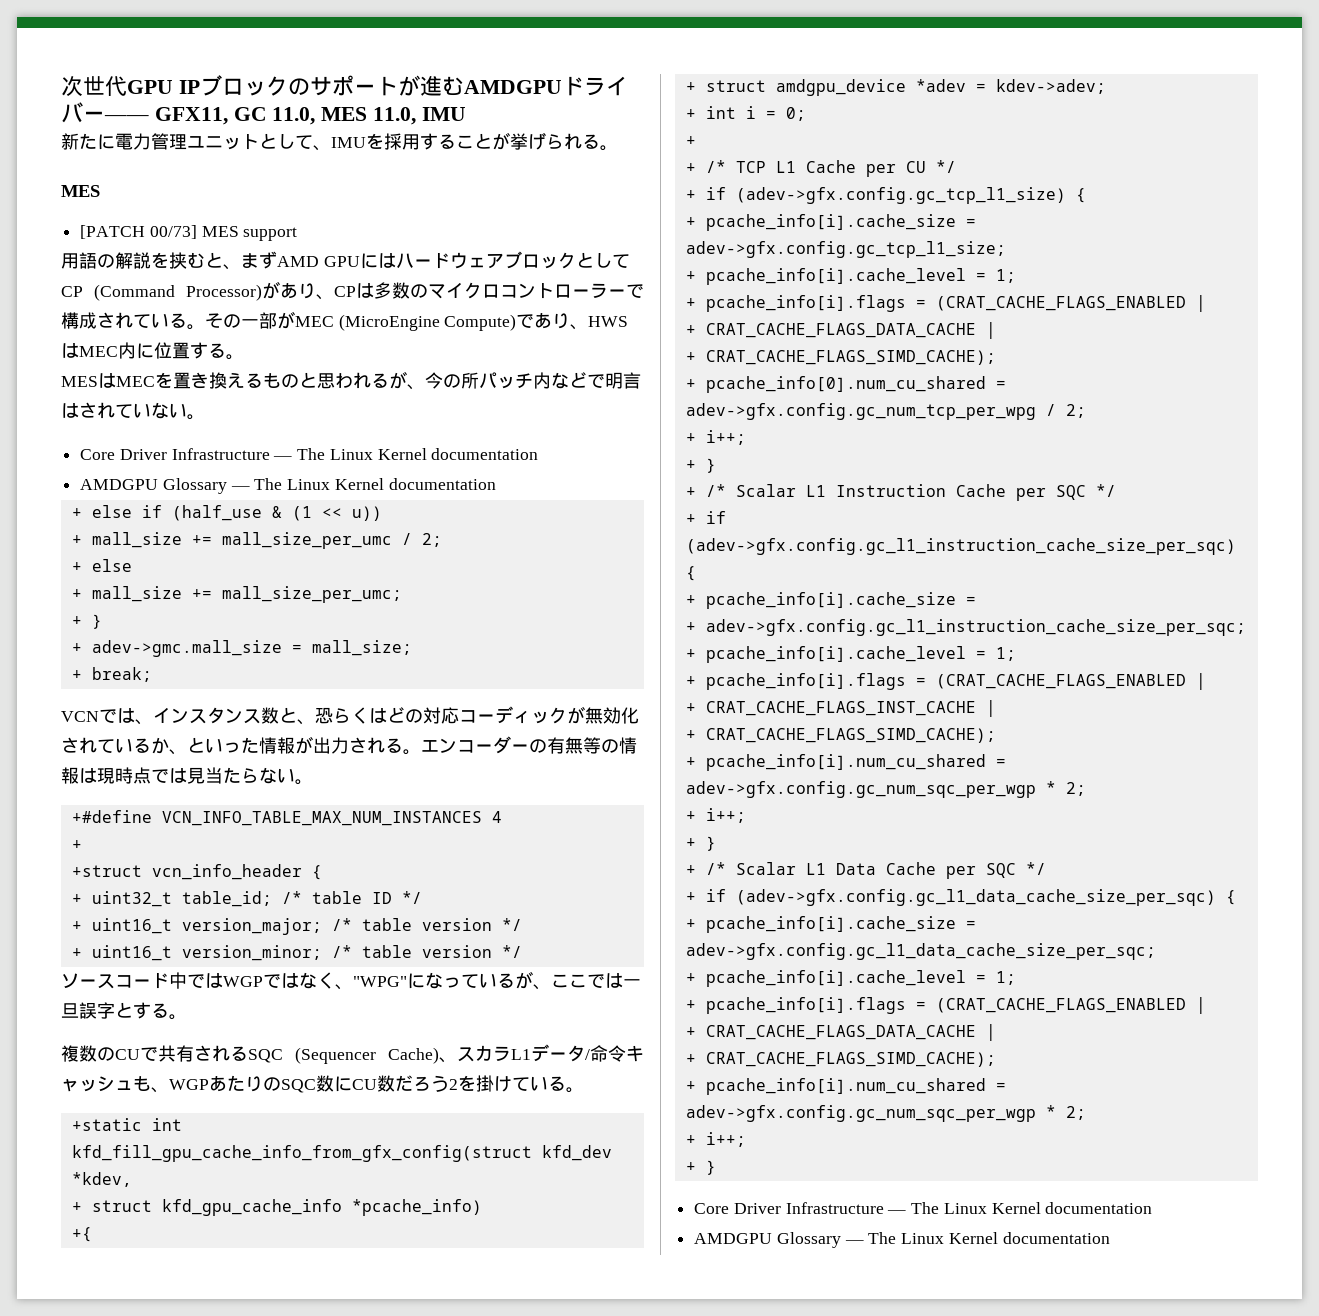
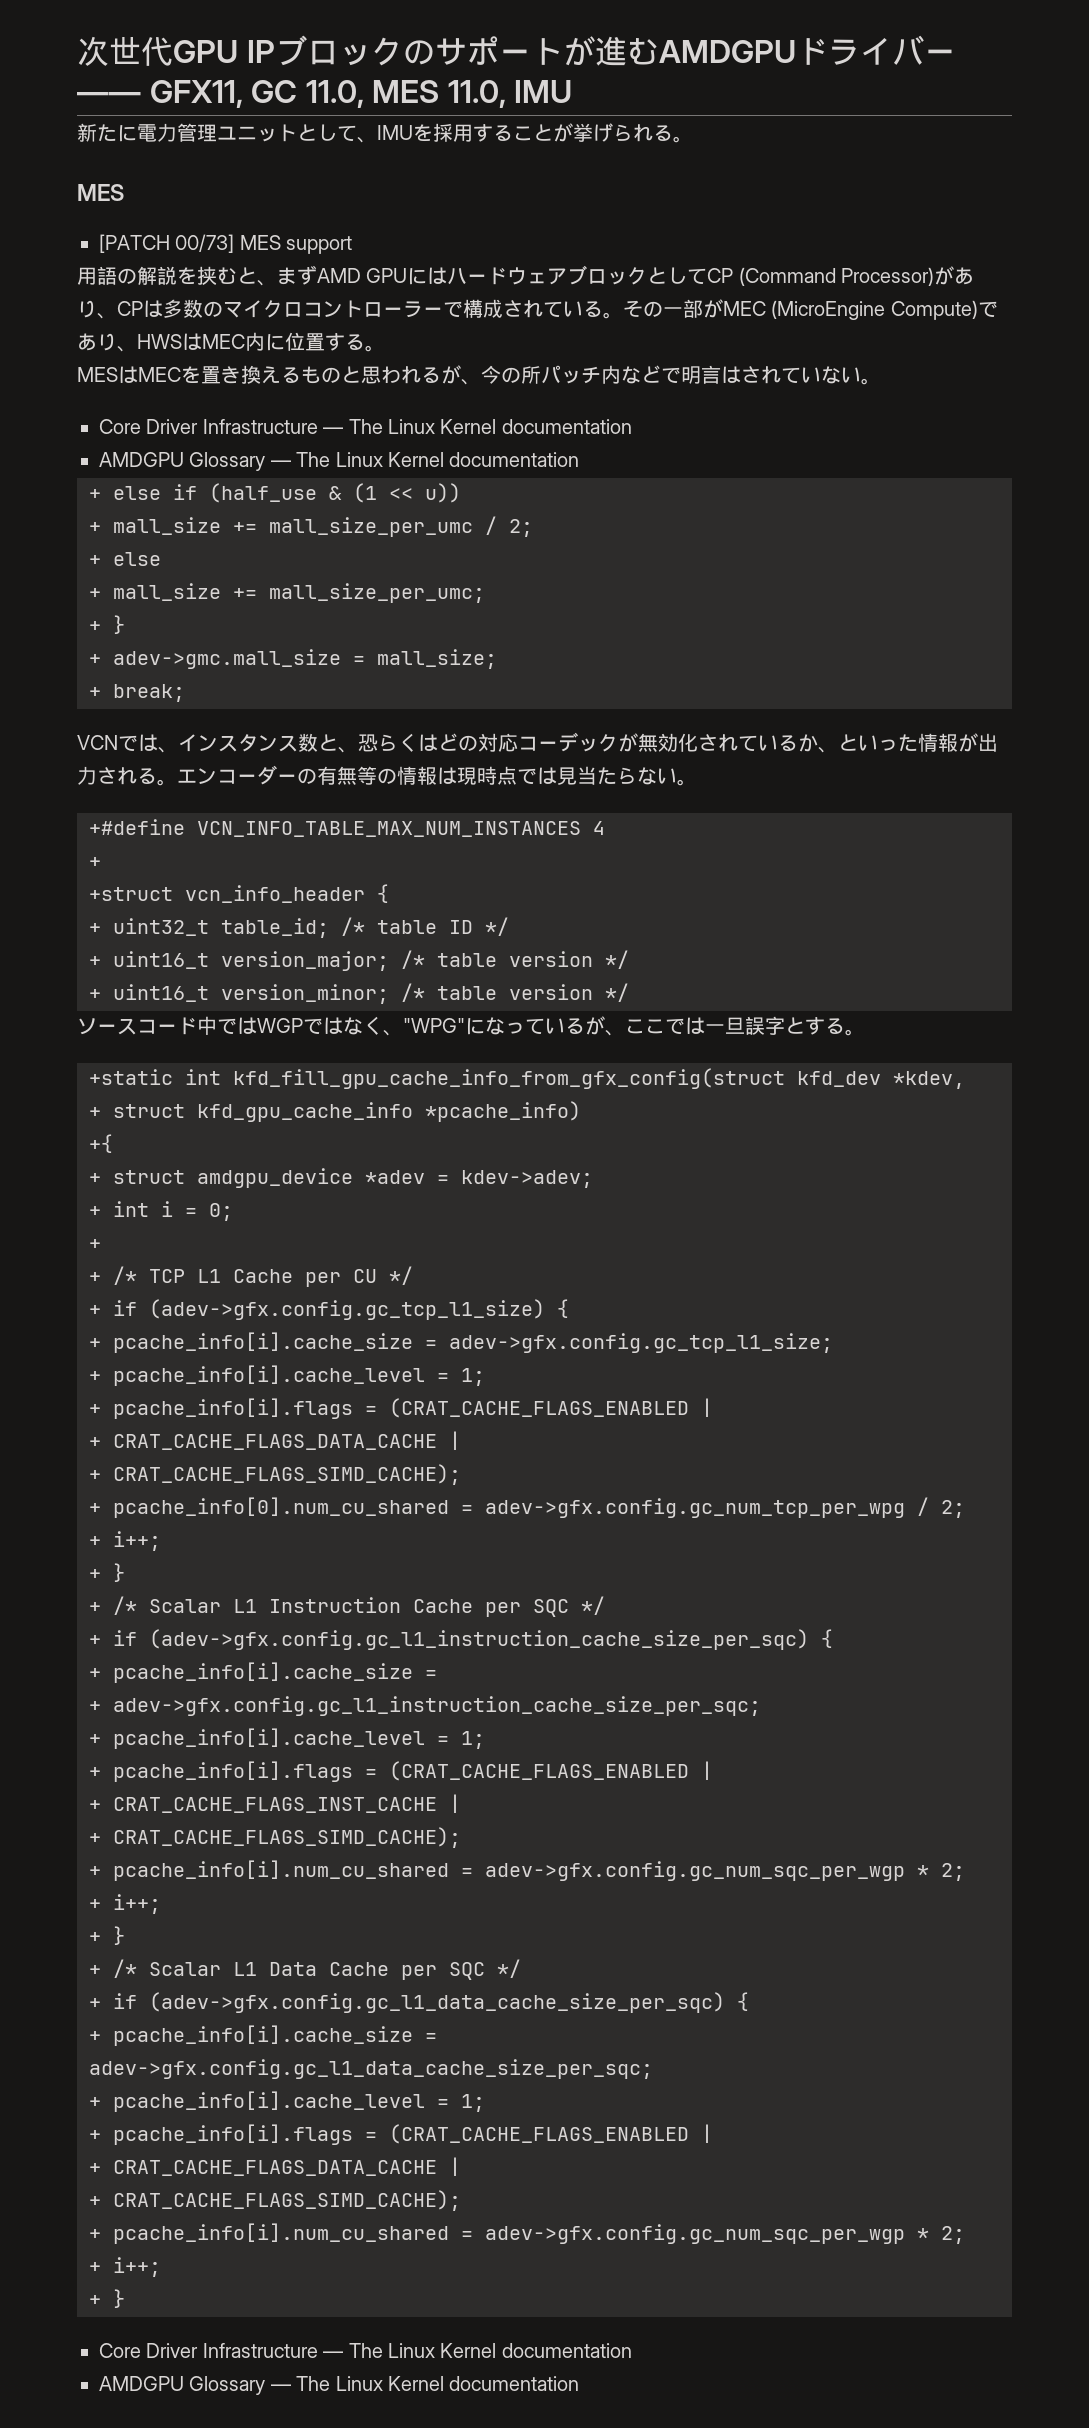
[513,710,531,724] ィ -> (578, 742) none
[61,1044,644,1064] [61,1075,584,1093] // 複数のCUで共有されるSQC (Sequencer Cache)、スカラL1データ/命令キャッシュも、WGPあたりのSQC数にCU数だろう2を掛けている。 -> (865, 1032) none

